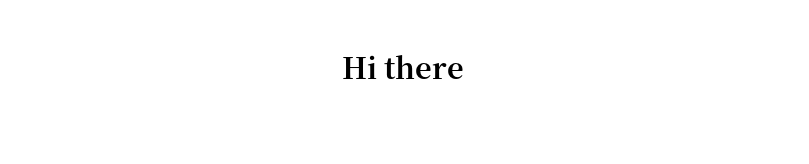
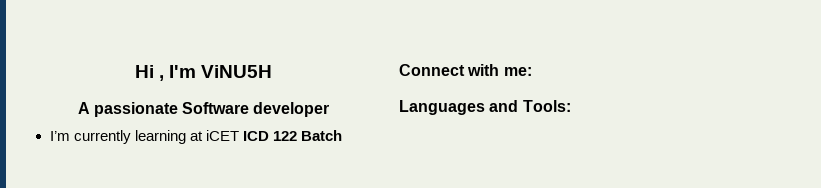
[384,55,465,79] there -> [158,65,273,81] [77,102,330,117] [49,130,342,144] [399,64,532,76] [399,100,571,115] , I'm ViNU5H // A passionate Software developer // I’m currently learning at iCET ICD 122 Batch // Connect with me: // Languages and Tools:

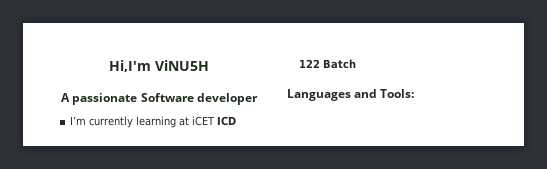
[134,65,197,81] Hi , I'm -> [109,60,151,72] Hi,I'm
[399,64,532,76] // Connect with me: -> (357, 64) none

